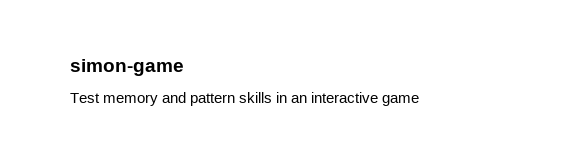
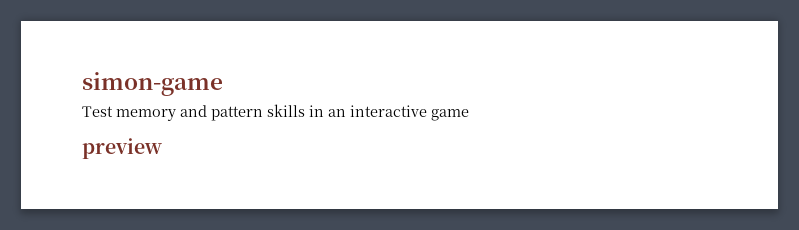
(420, 100) none -> [82,138,162,159] // preview

